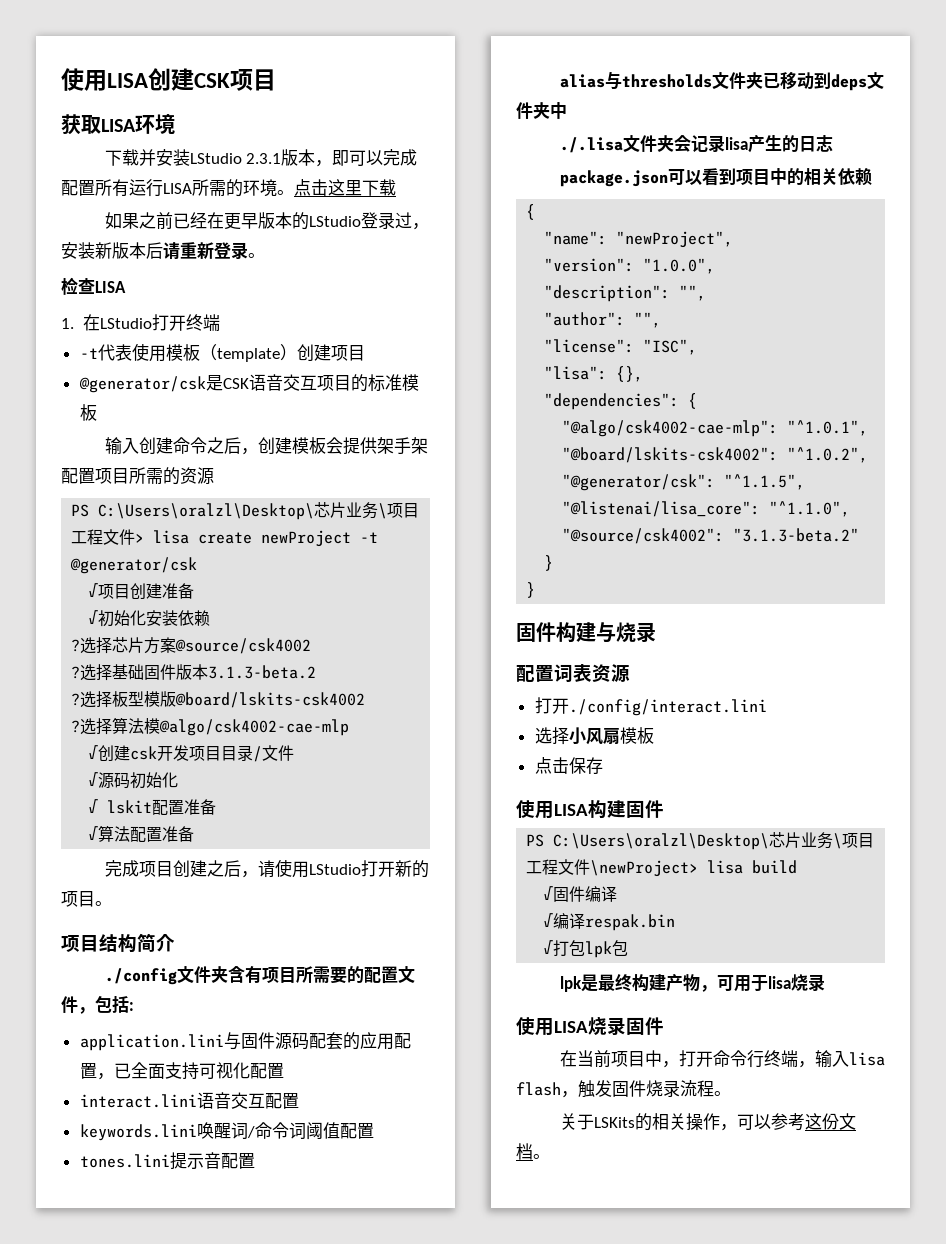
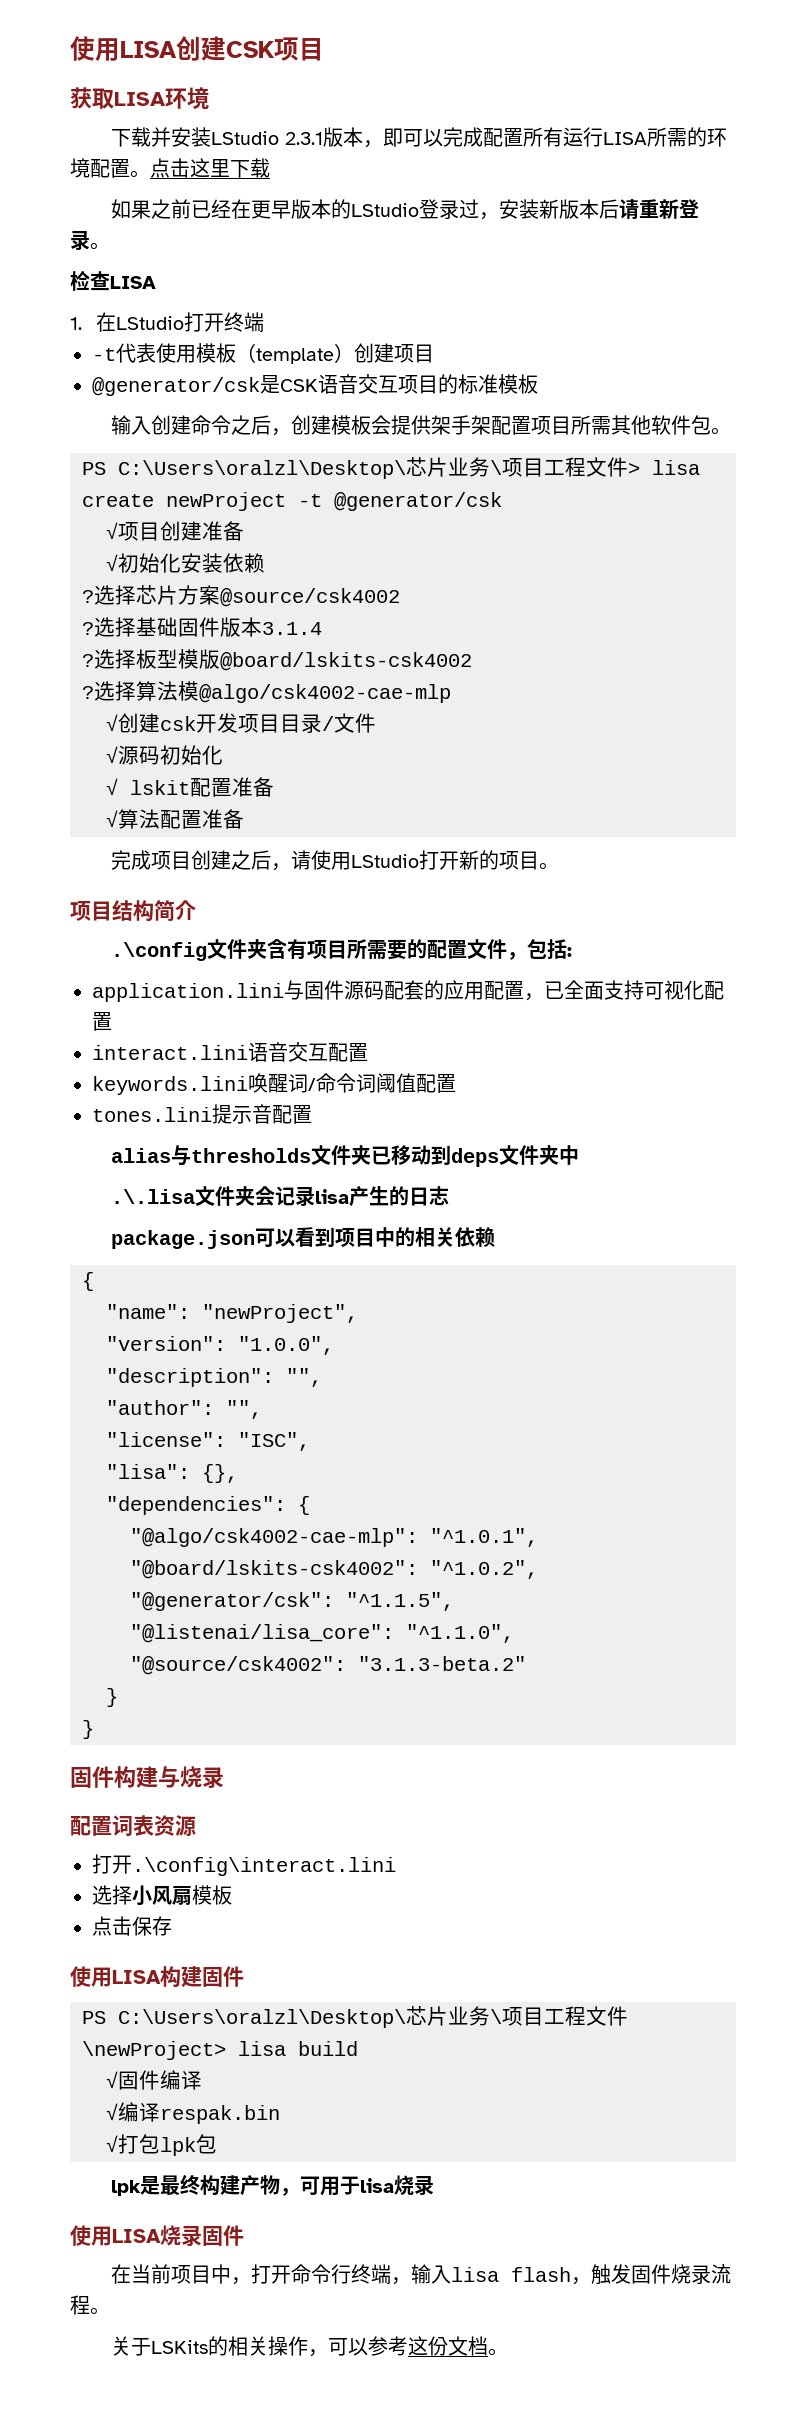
(277, 188) none -> [90,159,130,178] 配置
[163,467,214,485] 的资源 -> [611,415,732,435] 其他软件包。
[208,665,317,679] 3.1.3-beta.2 -> [262,622,322,635] 3.1.4
[104,968,177,985] ./config -> [111,942,208,961] .\config
[559,137,623,153] ./.lisa -> [111,1189,196,1204] .\.lisa
[568,699,767,716] ./config/interact.lini -> [132,1857,396,1876] .\config\interact.lini

